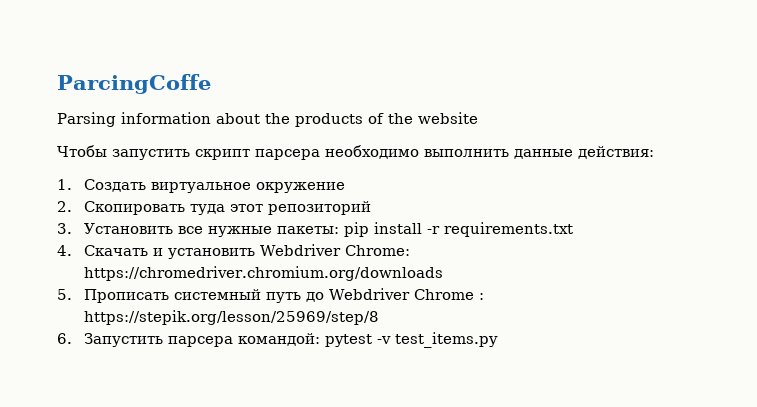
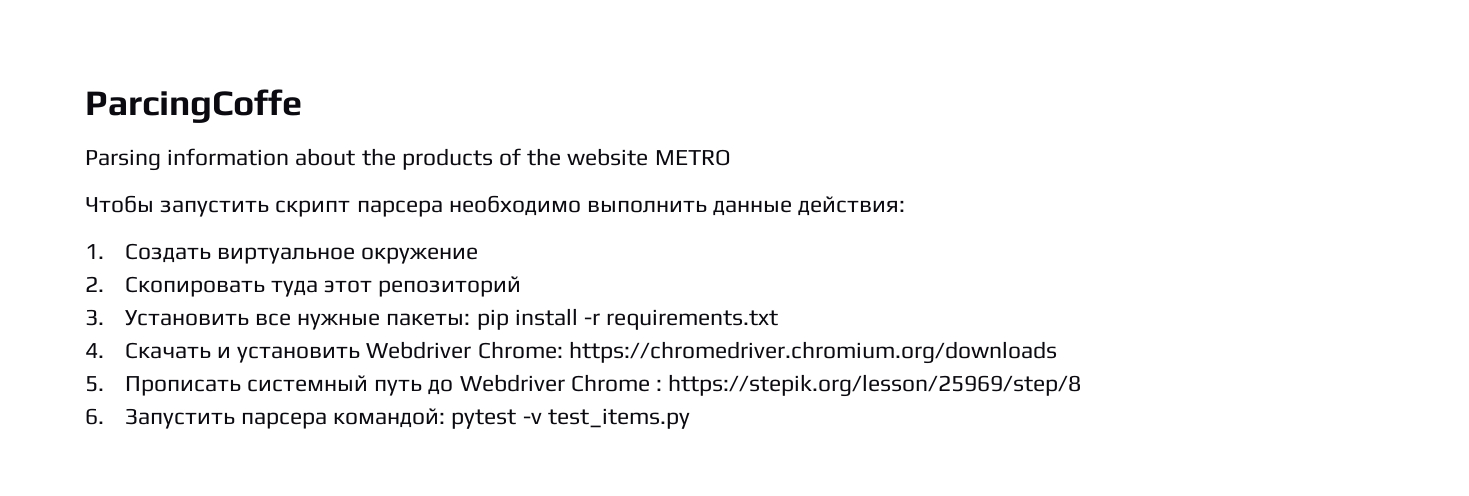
(478, 118) none -> [654,149,731,166] METRO

